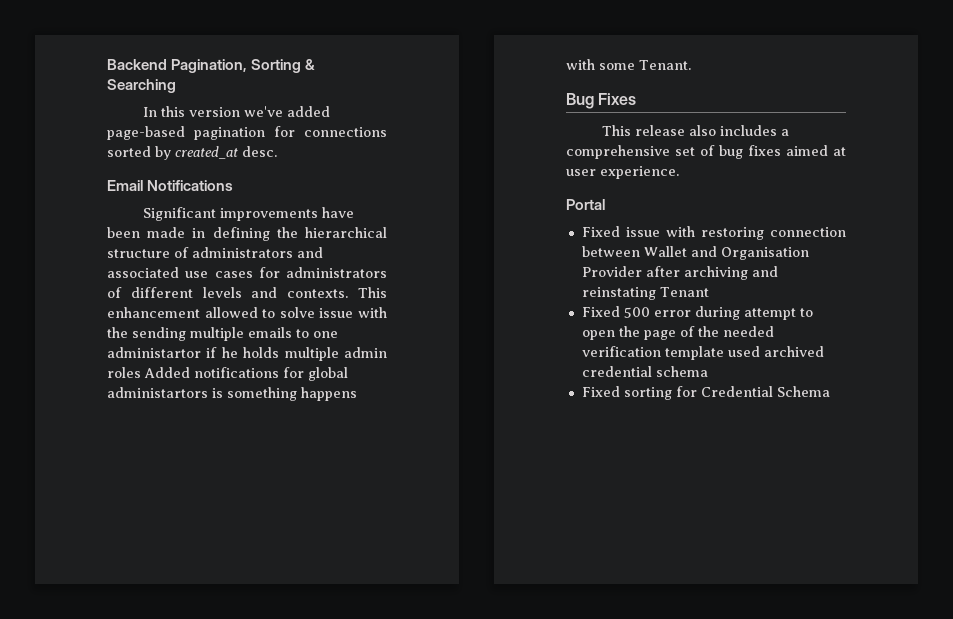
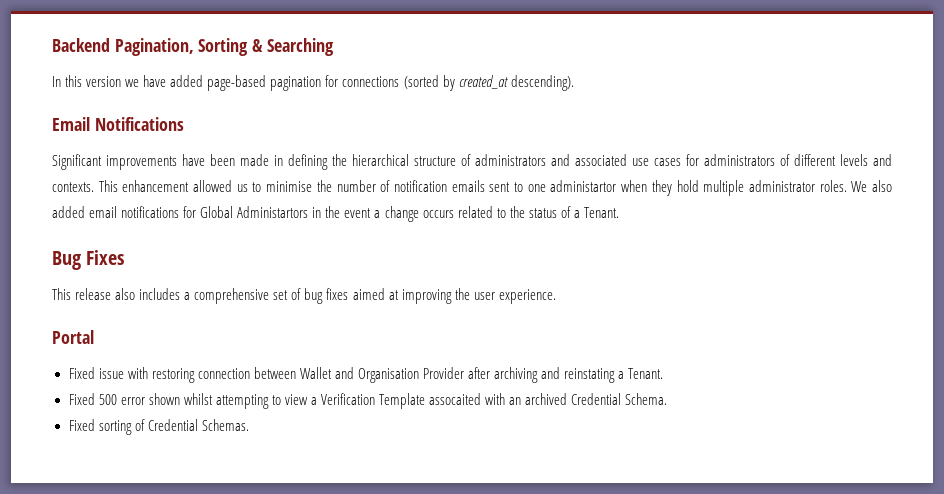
[244,106,284,117] we've -> [125,75,167,87] we have
[107,146,151,157] sorted -> [403,75,439,89] (sorted
[242,146,277,157] desc. -> [510,75,574,91] descending).
[262,307,387,318] [107,327,338,341] [107,347,387,361] [107,367,348,381] [107,387,357,401] [566,59,635,70] to solve issue with the sending multiple emails to one administartor if he holds multiple admin roles Added notifications for global administartors is something happens with some -> [236,180,892,196] [52,206,580,222] us to minimise the number of notification emails sent to one administartor when they hold multiple administrator roles. We also added email notifications for Global Administartors in the event a change occurs related to the status of a
(846, 151) none -> [401,288,470,304] improving the
[659,287,709,297] Tenant -> [618,368,664,379] a Tenant.
[694,306,813,320] [581,326,774,340] [581,346,824,360] [581,366,708,377] during attempt to open the page of the needed verification template used archived credential schema -> [148,393,668,409] shown whilst attempting to view a Verification Template assocaited with an archived Credential Schema.
[675,386,830,397] for Credential Schema -> [134,419,249,431] of Credential Schemas.

